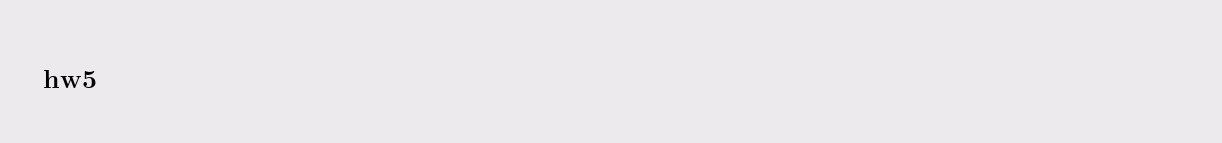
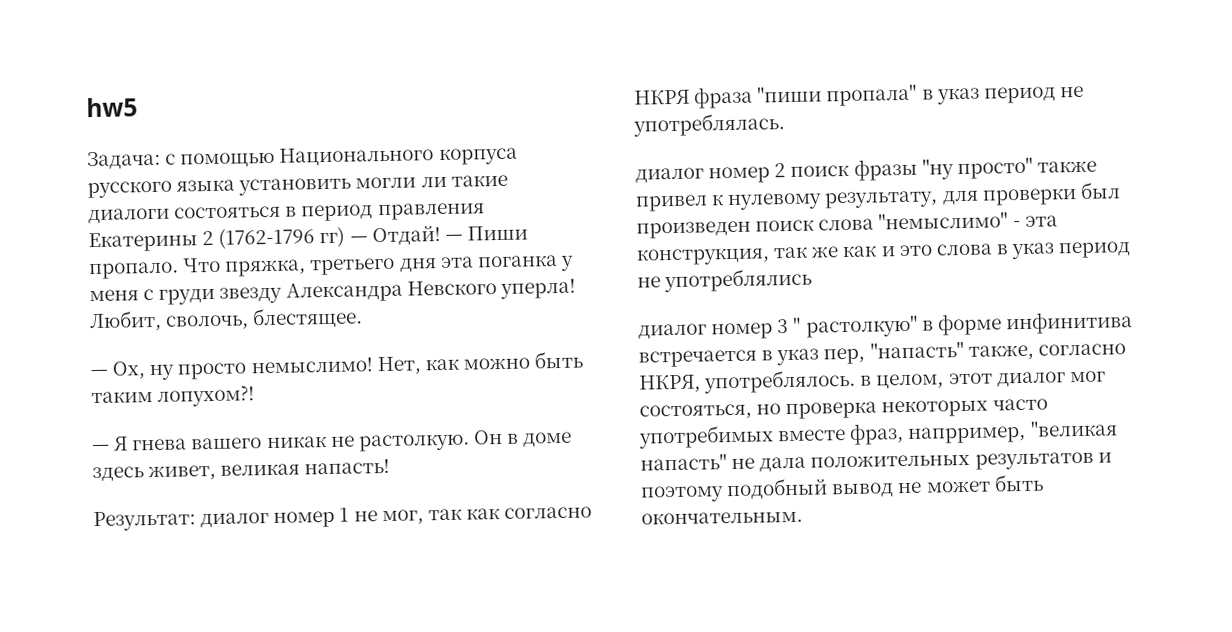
(97, 79) none -> [87,146,518,171] [87,174,508,199] [88,202,485,225] [88,225,528,253] [89,255,574,280] [89,278,576,305] [89,306,364,333] [90,350,584,381] [91,385,256,407] [92,429,573,452] [92,458,391,483] [93,506,593,532] [634,83,1084,109] [633,112,785,137] [635,156,1097,184] [635,181,1121,212] [636,211,1058,239] [636,241,1132,266] [637,267,813,293] [638,311,1133,340] [638,340,1126,368] [639,368,1106,394] [639,398,1048,421] [638,419,1118,449] [640,451,1112,473] [640,473,1044,503] [641,510,803,525] // Задача: с помощью Национального корпуса русского языка установить могли ли такие диалоги состояться в период правления Екатерины 2 (1762-1796 гг) — Отдай! — Пиши пропало. Что пряжка, третьего дня эта поганка у меня с груди звезду Александра Невского уперла! Любит, сволочь, блестящее. // — Ох, ну просто немыслимо! Нет, как можно быть таким лопухом?! // — Я гнева вашего никак не растолкую. Он в доме здесь живет, великая напасть! // Результат: диалог номер 1 не мог, так как согласно НКРЯ фраза "пиши пропала" в указ период не употреблялась. // диалог номер 2 поиск фразы "ну просто" также привел к нулевому результату, для проверки был произведен поиск слова "немыслимо" - эта конструкция, так же как и это слова в указ период не употреблялись // диалог номер 3 " растолкую" в форме инфинитива встречается в указ пер, "напасть" также, согласно НКРЯ, употреблялось. в целом, этот диалог мог состояться, но проверка некоторых часто употребимых вместе фраз, напрример, "великая напасть" не дала положительных результатов и поэтому подобный вывод не может быть окончательным.

